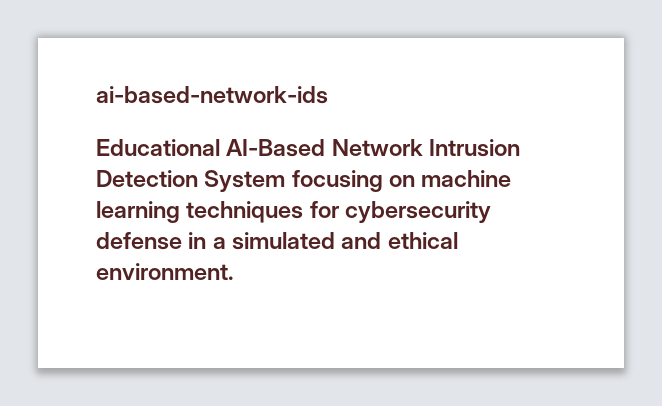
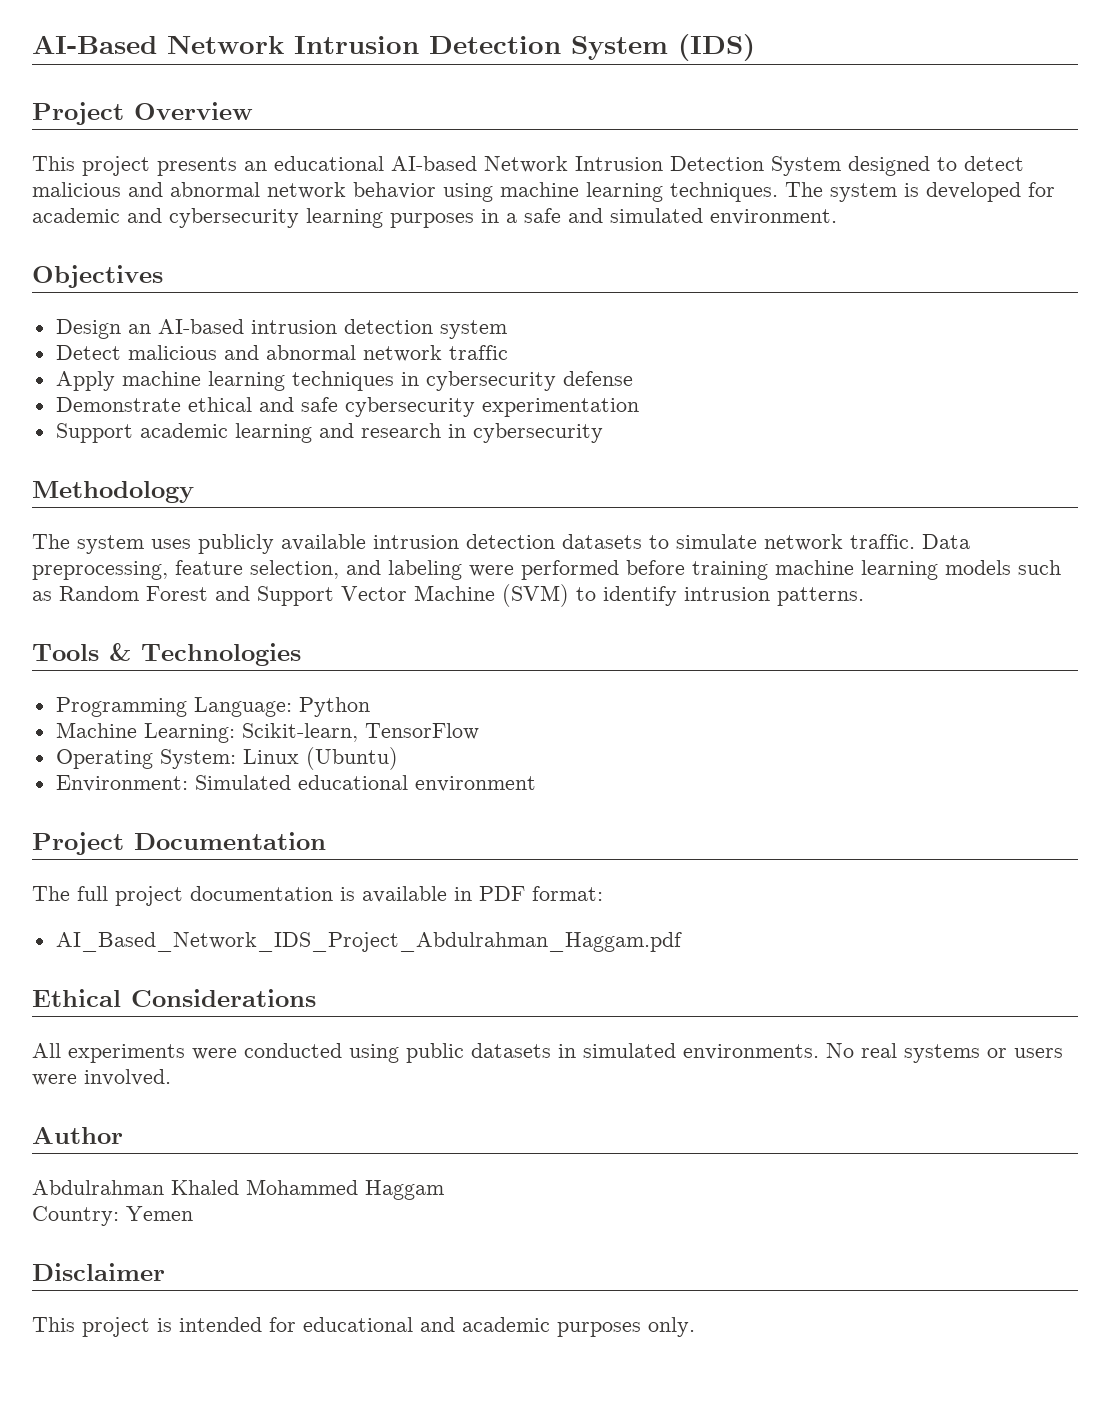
[96,86,328,104] [96,139,220,156] ai-based-network-ids // Educational -> (32, 44) none
[291,170,416,192] focusing on -> [678,34,755,61] [32,102,253,125] [32,156,1024,176] [32,182,1055,202] [32,208,837,228] [32,265,163,288] [55,319,507,339] [55,345,508,362] [55,371,115,391] (IDS) // Project Overview // This project presents an educational AI-based Network Intrusion Detection System designed to detect malicious and abnormal network behavior using machine learning techniques. The system is developed for academic and cybersecurity learning purposes in a safe and simulated environment. // Objectives // Design an AI-based intrusion detection system // Detect malicious and abnormal network traffic // Apply
[309,201,339,218] for -> [400,372,419,386] in
[188,232,458,250] [96,263,234,280] in a simulated and ethical environment. -> [55,397,639,417] [55,423,603,443] [32,481,194,503] [32,534,970,554] [32,560,1061,580] [32,584,864,607] [32,643,301,666] [55,697,370,717] [55,722,479,743] [55,747,398,770] [55,775,536,792] [32,832,326,855] [32,886,603,906] [55,932,682,952] [32,989,316,1007] [32,1043,1063,1063] [32,1069,171,1086] [32,1127,123,1144] [32,1179,444,1200] [32,1206,193,1226] [32,1263,165,1281] [32,1317,695,1337] // Demonstrate ethical and safe cybersecurity experimentation // Support academic learning and research in cybersecurity // Methodology // The system uses publicly available intrusion detection datasets to simulate network traffic. Data preprocessing, feature selection, and labeling were performed before training machine learning models such as Random Forest and Support Vector Machine (SVM) to identify intrusion patterns. // Tools & Technologies // Programming Language: Python // Machine Learning: Scikit-learn, TensorFlow // Operating System: Linux (Ubuntu) // Environment: Simulated educational environment // Project Documentation // The full project documentation is available in PDF format: // AI_Based_Network_IDS_Project_Abdulrahman_Haggam.pdf // Ethical Considerations // All experiments were conducted using public datasets in simulated environments. No real systems or users were involved. // Author // Abdulrahman Khaled Mohammed Haggam // Country: Yemen // Disclaimer // This project is intended for educational and academic purposes only.

